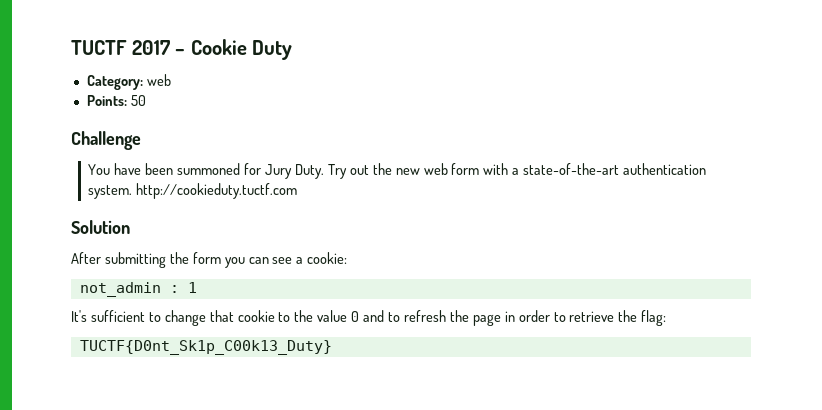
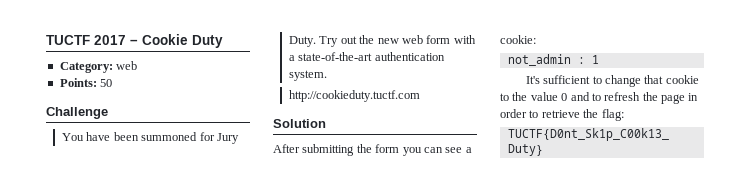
(133, 192) none -> (328, 75) //

